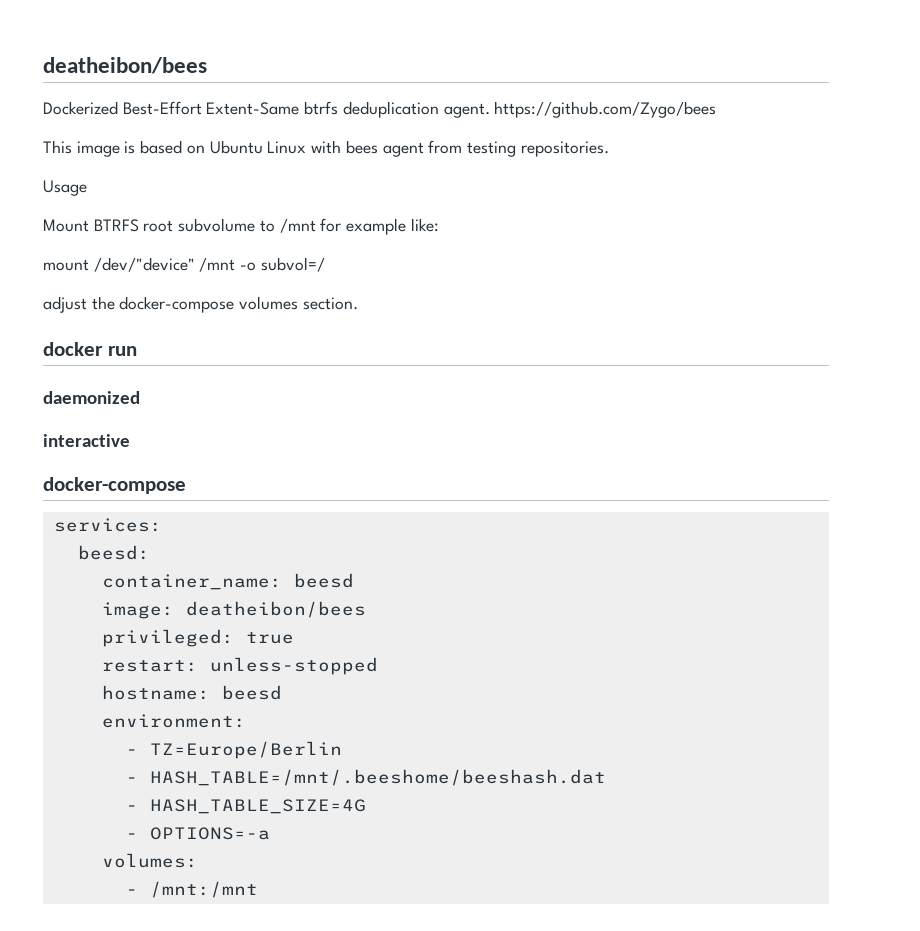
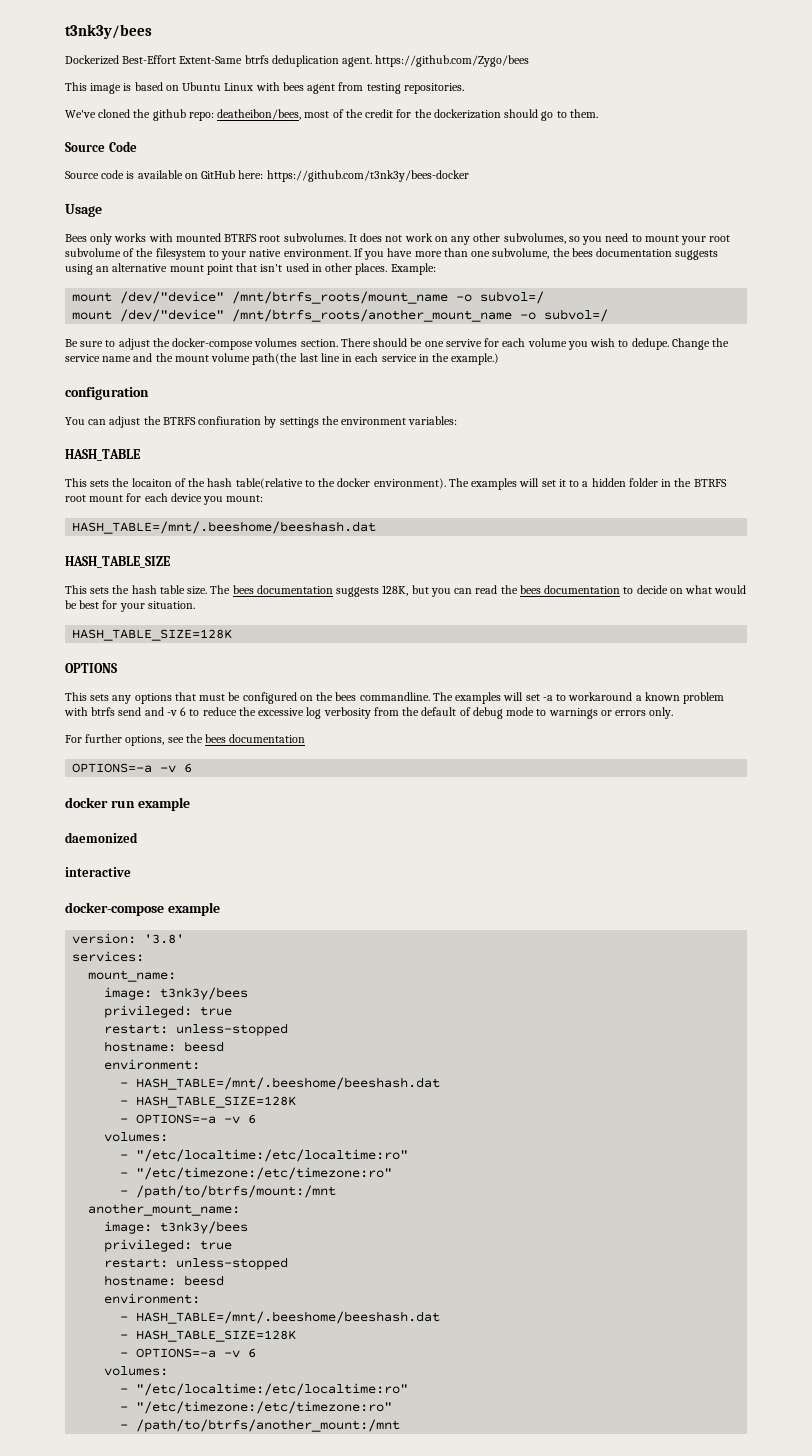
[43,57,207,74] deatheibon/bees -> [65,24,152,39] t3nk3y/bees
[43,180,87,196] [43,218,439,235] [43,257,325,272] Usage // Mount BTRFS root subvolume to /mnt for example like: // mount /dev/"device" /mnt -o subvol=/ // -> [65,109,598,121] [65,141,137,152] [65,170,469,182] [65,204,102,217] [65,233,731,245] [65,248,719,260] [65,263,436,275] [72,291,545,304] [72,309,609,322] [65,339,116,347] We've cloned the github repo: deatheibon/bees, most of the credit for the dockerization should go to them. // Source Code // Source code is available on GitHub here: https://github.com/t3nk3y/bees-docker // Usage // Bees only works with mounted BTRFS root subvolumes. It does not work on any other subvolumes, so you need to mount your root subvolume of the filesystem to your native environment. If you have more than one subvolume, the bees documentation suggests using an alternative mount point that isn't used in other places. Example: // mount /dev/"device" /mnt/btrfs_roots/mount_name -o subvol=/ // mount /dev/"device" /mnt/btrfs_roots/another_mount_name -o subvol=/ // Be sure to
(358, 303) none -> [340,338,730,350] [65,353,500,365] [65,387,149,400] [65,416,458,428] [65,449,140,461] [65,478,727,490] [65,493,264,505] [72,521,377,534] [65,556,170,568] [65,585,747,597] [65,600,195,612] [72,629,233,641] [65,663,117,673] [65,692,725,704] [64,707,674,719] [65,734,306,746] [72,763,193,773] There should be one servive for each volume you wish to dedupe. Change the service name and the mount volume path(the last line in each service in the example.) // configuration // You can adjust the BTRFS confiuration by settings the environment variables: // HASH_TABLE // This sets the locaiton of the hash table(relative to the docker environment). The examples will set it to a hidden folder in the BTRFS root mount for each device you mount: // HASH_TABLE=/mnt/.beeshome/beeshash.dat // HASH_TABLE_SIZE // This sets the hash table size. The bees documentation suggests 128K, but you can read the bees documentation to decide on what would be best for your situation. // HASH_TABLE_SIZE=128K // OPTIONS // This sets any options that must be configured on the bees commandline. The examples will set -a to workaround a known problem with btrfs send and -v 6 to reduce the excessive log verbosity from the default of debug mode to warnings or errors only. // For further options, see the bees documentation // OPTIONS=-a -v 6
(137, 351) none -> [137,797,190,811] example
[53,518,162,532] [77,545,150,560] [101,573,354,590] [101,601,366,619] [101,629,294,647] [101,657,378,675] [101,685,282,700] [101,714,246,728] [125,741,342,759] [125,769,606,786] [125,799,366,814] [125,827,270,840] [101,853,198,868] [125,881,258,898] // services: // beesd: // container_name: beesd // image: deatheibon/bees // privileged: true // restart: unless-stopped // hostname: beesd // environment: // - TZ=Europe/Berlin // - HASH_TABLE=/mnt/.beeshome/beeshash.dat // - HASH_TABLE_SIZE=4G // - OPTIONS=-a // volumes: // - /mnt:/mnt -> [167,902,220,916] [72,933,185,944] [72,951,145,962] [88,970,177,982] [104,987,249,1000] [104,1005,233,1018] [104,1023,289,1036] [104,1041,225,1052] [104,1059,201,1070] [120,1077,441,1090] [120,1096,297,1108] [120,1114,257,1124] [104,1132,169,1142] [120,1149,409,1162] [120,1167,393,1180] [120,1185,337,1198] [88,1203,241,1216] [104,1221,249,1234] [104,1239,233,1252] [104,1257,289,1270] [104,1275,225,1286] [104,1293,201,1304] [120,1311,441,1324] [120,1330,297,1342] [120,1348,257,1358] [104,1366,169,1376] [120,1383,409,1396] [120,1401,393,1414] [120,1419,401,1432] example // version: '3.8' // services: // mount_name: // image: t3nk3y/bees // privileged: true // restart: unless-stopped // hostname: beesd // environment: // - HASH_TABLE=/mnt/.beeshome/beeshash.dat // - HASH_TABLE_SIZE=128K // - OPTIONS=-a -v 6 // volumes: // - "/etc/localtime:/etc/localtime:ro" // - "/etc/timezone:/etc/timezone:ro" // - /path/to/btrfs/mount:/mnt // another_mount_name: // image: t3nk3y/bees // privileged: true // restart: unless-stopped // hostname: beesd // environment: // - HASH_TABLE=/mnt/.beeshome/beeshash.dat // - HASH_TABLE_SIZE=128K // - OPTIONS=-a -v 6 // volumes: // - "/etc/localtime:/etc/localtime:ro" // - "/etc/timezone:/etc/timezone:ro" // - /path/to/btrfs/another_mount:/mnt

